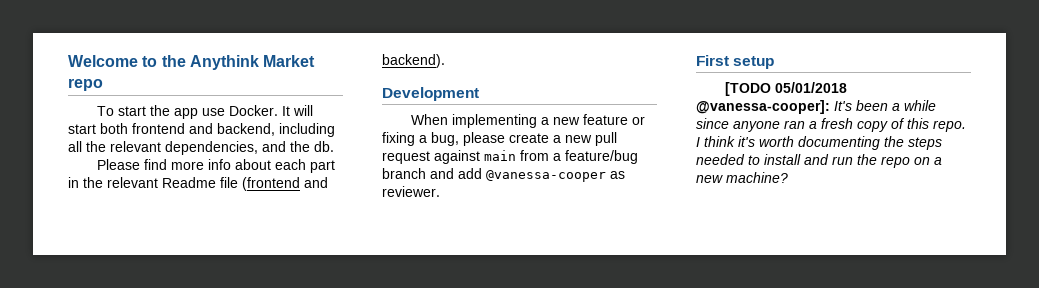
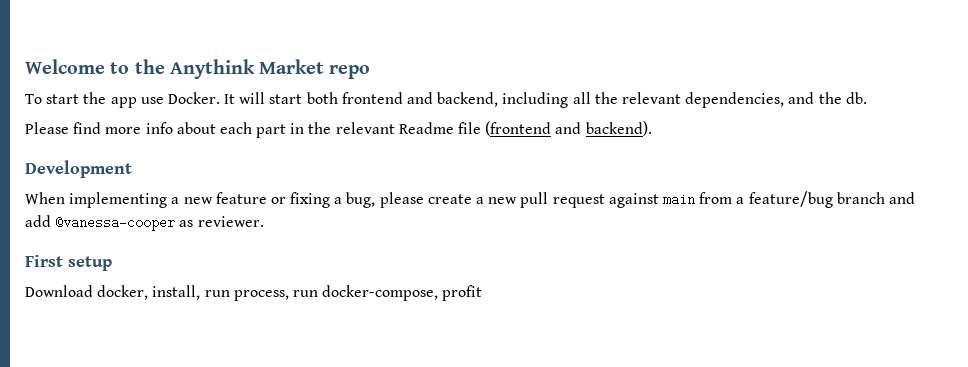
[725,82,848,96] [696,100,936,114] [696,118,966,132] [696,136,942,150] [696,154,942,168] [696,172,788,183] [TODO 05/01/2018 @vanessa-cooper]: It's been a while since anyone ran a fresh copy of this repo. I think it's worth documenting the steps needed to install and run the repo on a new machine? -> [25,285,483,301] Download docker, install, run process, run docker-compose, profit

